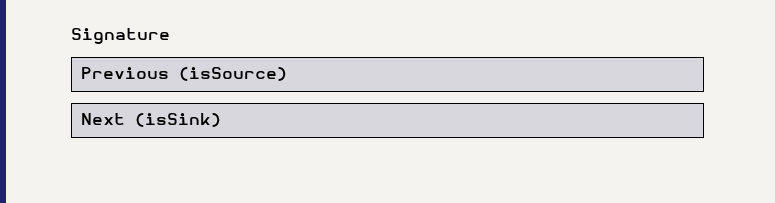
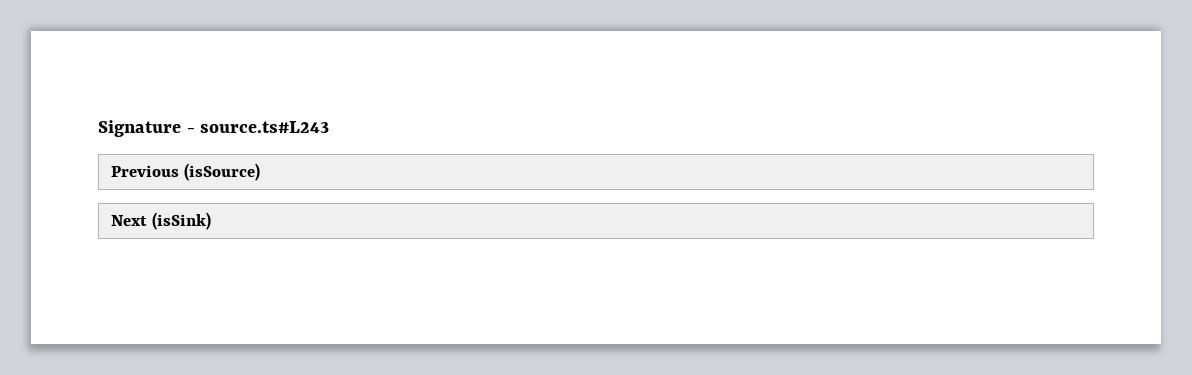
(170, 36) none -> [186,121,330,133] - source.ts#L243

